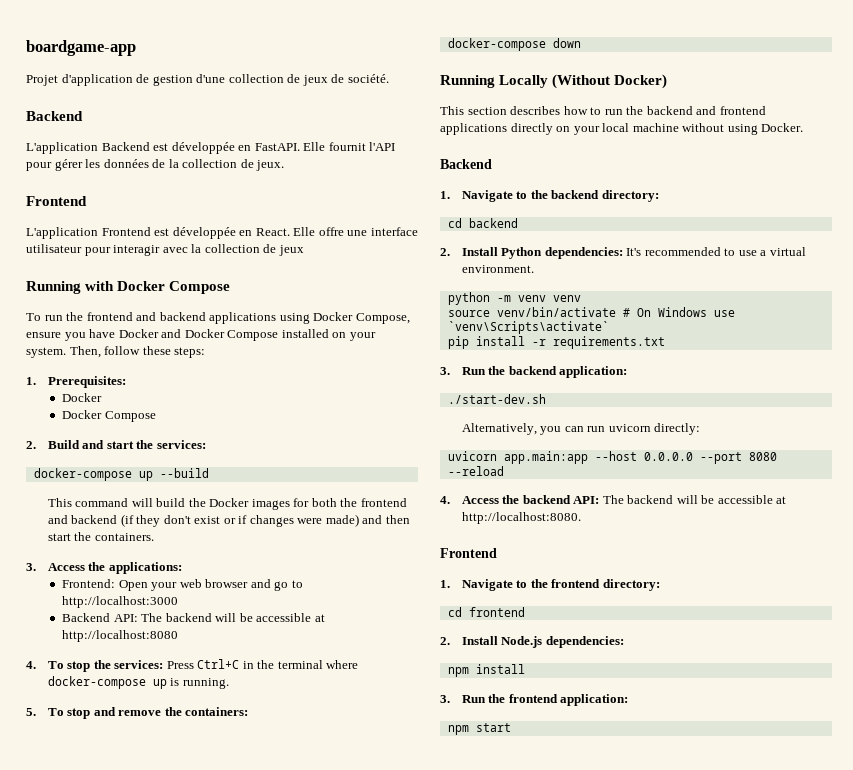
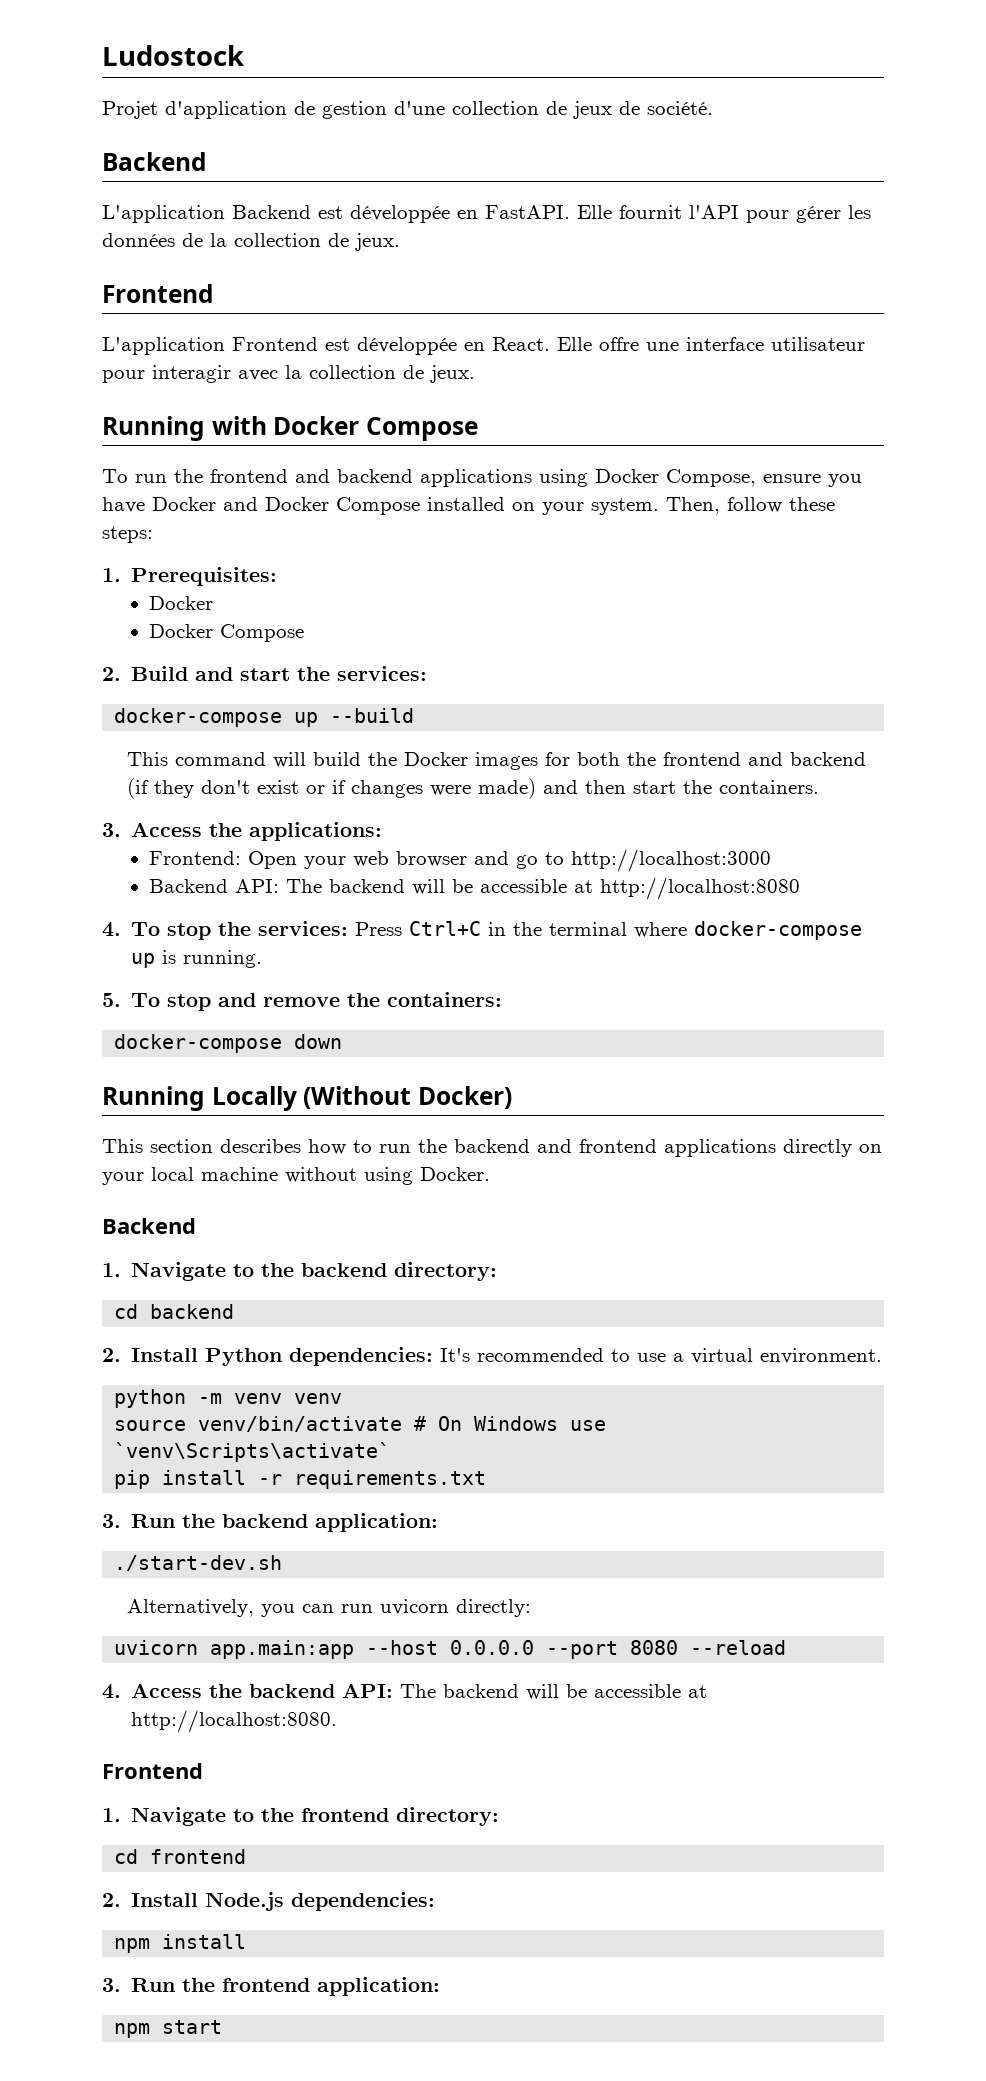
[26,40,136,56] boardgame-app -> [102,45,245,66] Ludostock
[278,245,304,256] jeux -> [430,365,475,383] jeux.

